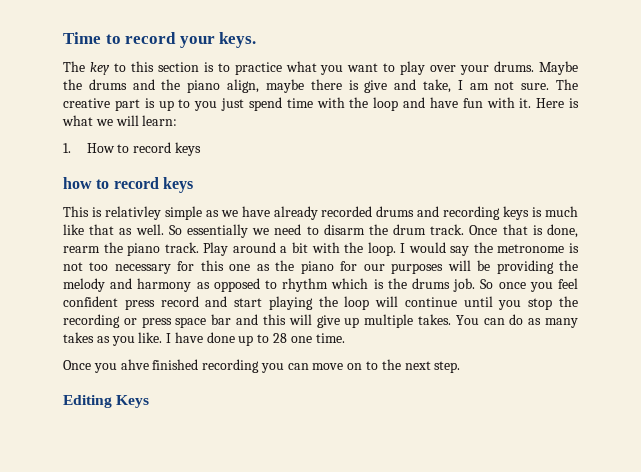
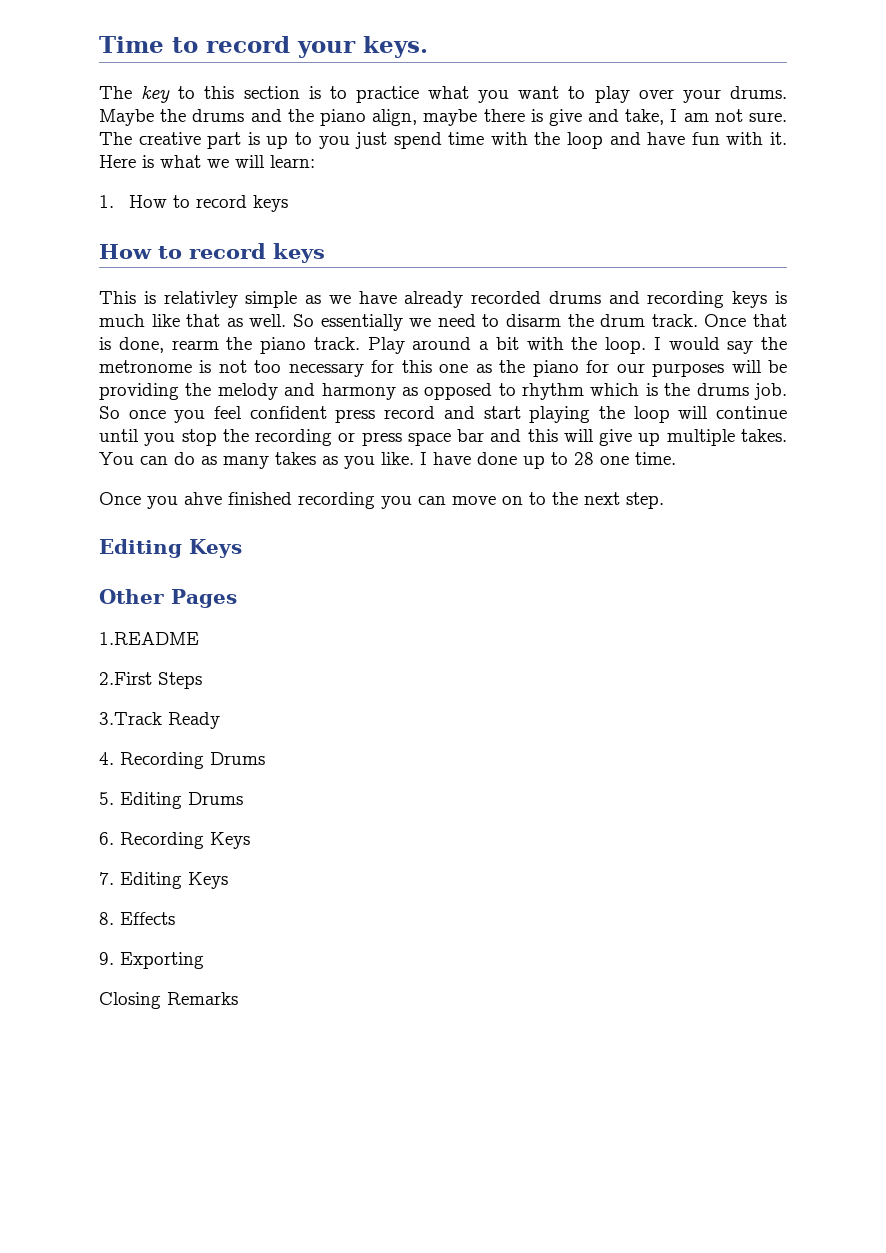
[63,177,92,189] how -> [99,244,152,259] How
(150, 401) none -> [99,589,237,608] [99,632,199,645] [99,672,202,689] [99,712,220,729] [99,752,265,769] [99,792,243,809] [99,832,250,849] [99,872,228,889] [99,912,175,925] [99,952,204,969] [99,992,238,1009] // Other Pages // 1.README // 2.First Steps // 3.Track Ready // 4. Recording Drums // 5. Editing Drums // 6. Recording Keys // 7. Editing Keys // 8. Effects // 9. Exporting // Closing Remarks

